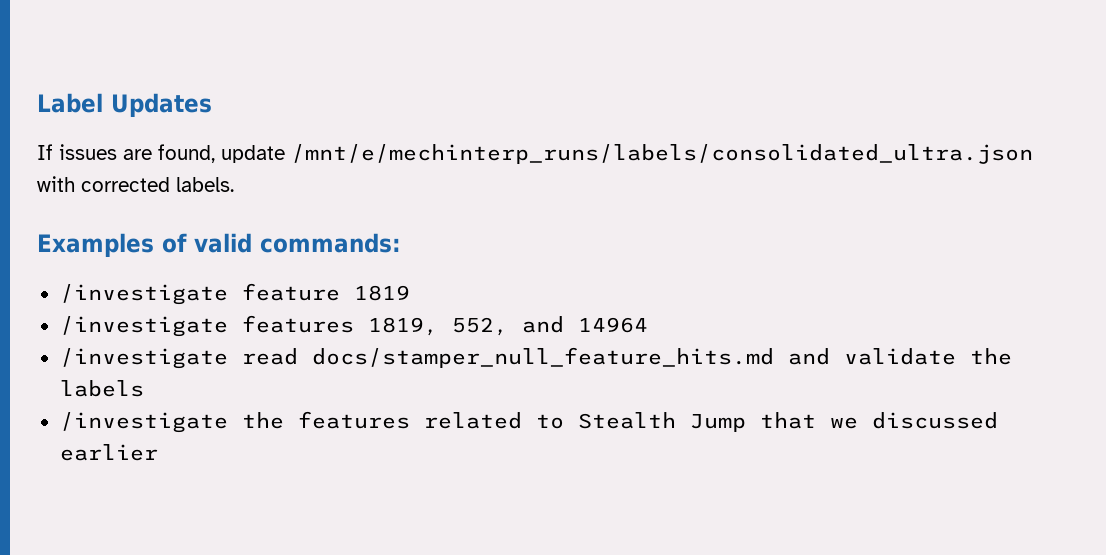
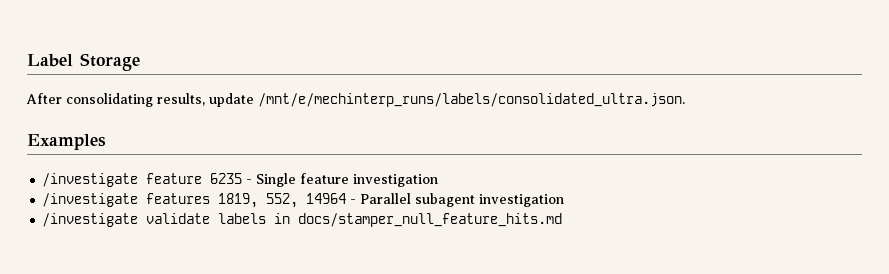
[111,93,212,117] [37,144,1033,164] [37,176,234,192] [37,233,401,257] [59,283,410,305] Updates // If issues are found, update /mnt/e/mechinterp_runs/labels/consolidated_ultra.json with corrected labels. // Examples of valid commands: // /investigate feature 1819 -> [80,53,140,71] [26,93,685,107] [27,134,106,150] [42,173,439,187] Storage // After consolidating results, update /mnt/e/mechinterp_runs/labels/consolidated_ultra.json. // Examples // /investigate feature 6235 - Single feature investigation
[521,316,564,333] and -> (299, 200) none
[59,347,1012,369] [59,380,144,397] [59,411,998,433] [59,444,158,461] // /investigate read docs/stamper_null_feature_hits.md and validate the labels // /investigate the features related to Stealth Jump that we discussed earlier -> [350,193,565,207] [42,213,563,227] - Parallel subagent investigation // /investigate validate labels in docs/stamper_null_feature_hits.md

